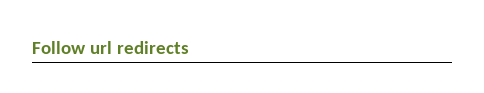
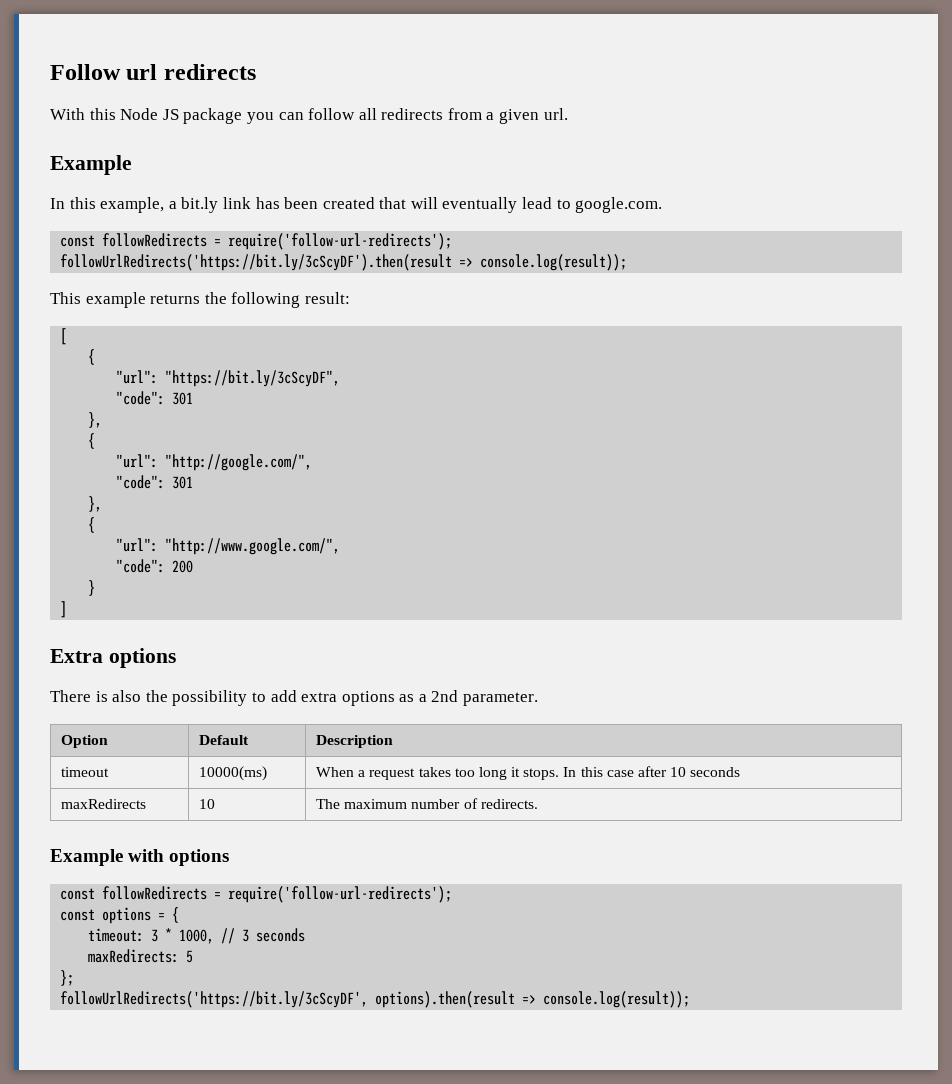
(189, 47) none -> [50,108,568,124] [50,155,132,175] [50,197,663,213] [60,233,453,250] [60,254,628,271] [50,292,350,308] [60,328,68,345] [88,349,96,365] [116,370,341,387] [116,391,194,405] [88,412,103,428] [88,433,96,449] [116,454,313,471] [116,475,194,489] [88,496,103,512] [88,517,96,533] [116,538,341,555] [116,559,194,573] [88,580,96,596] [60,601,68,618] [50,648,176,668] [50,690,539,706] [60,735,108,748] [198,735,249,745] [315,735,393,748] [60,767,109,777] [198,766,267,781] [315,766,741,780] [60,799,146,809] [198,799,215,809] [315,798,538,809] [50,849,230,866] [60,886,453,903] [60,907,180,924] [88,928,306,944] [88,949,194,963] [60,970,75,986] [60,991,691,1008] // With this Node JS package you can follow all redirects from a given url. // Example // In this example, a bit.ly link has been created that will eventually lead to google.com. // const followRedirects = require('follow-url-redirects'); // followUrlRedirects('https://bit.ly/3cScyDF').then(result => console.log(result)); // This example returns the following result: // [ // { // "url": "https://bit.ly/3cScyDF", // "code": 301 // }, // { // "url": "http://google.com/", // "code": 301 // }, // { // "url": "http://www.google.com/", // "code": 200 // } // ] // Extra options // There is also the possibility to add extra options as a 2nd parameter. // Option | Default | Description // timeout | 10000(ms) | When a request takes too long it stops. In this case after 10 seconds // maxRedirects | 10 | The maximum number of redirects. // Example with options // const followRedirects = require('follow-url-redirects'); // const options = { // timeout: 3 * 1000, // 3 seconds // maxRedirects: 5 // }; // followUrlRedirects('https://bit.ly/3cScyDF', options).then(result => console.log(result));

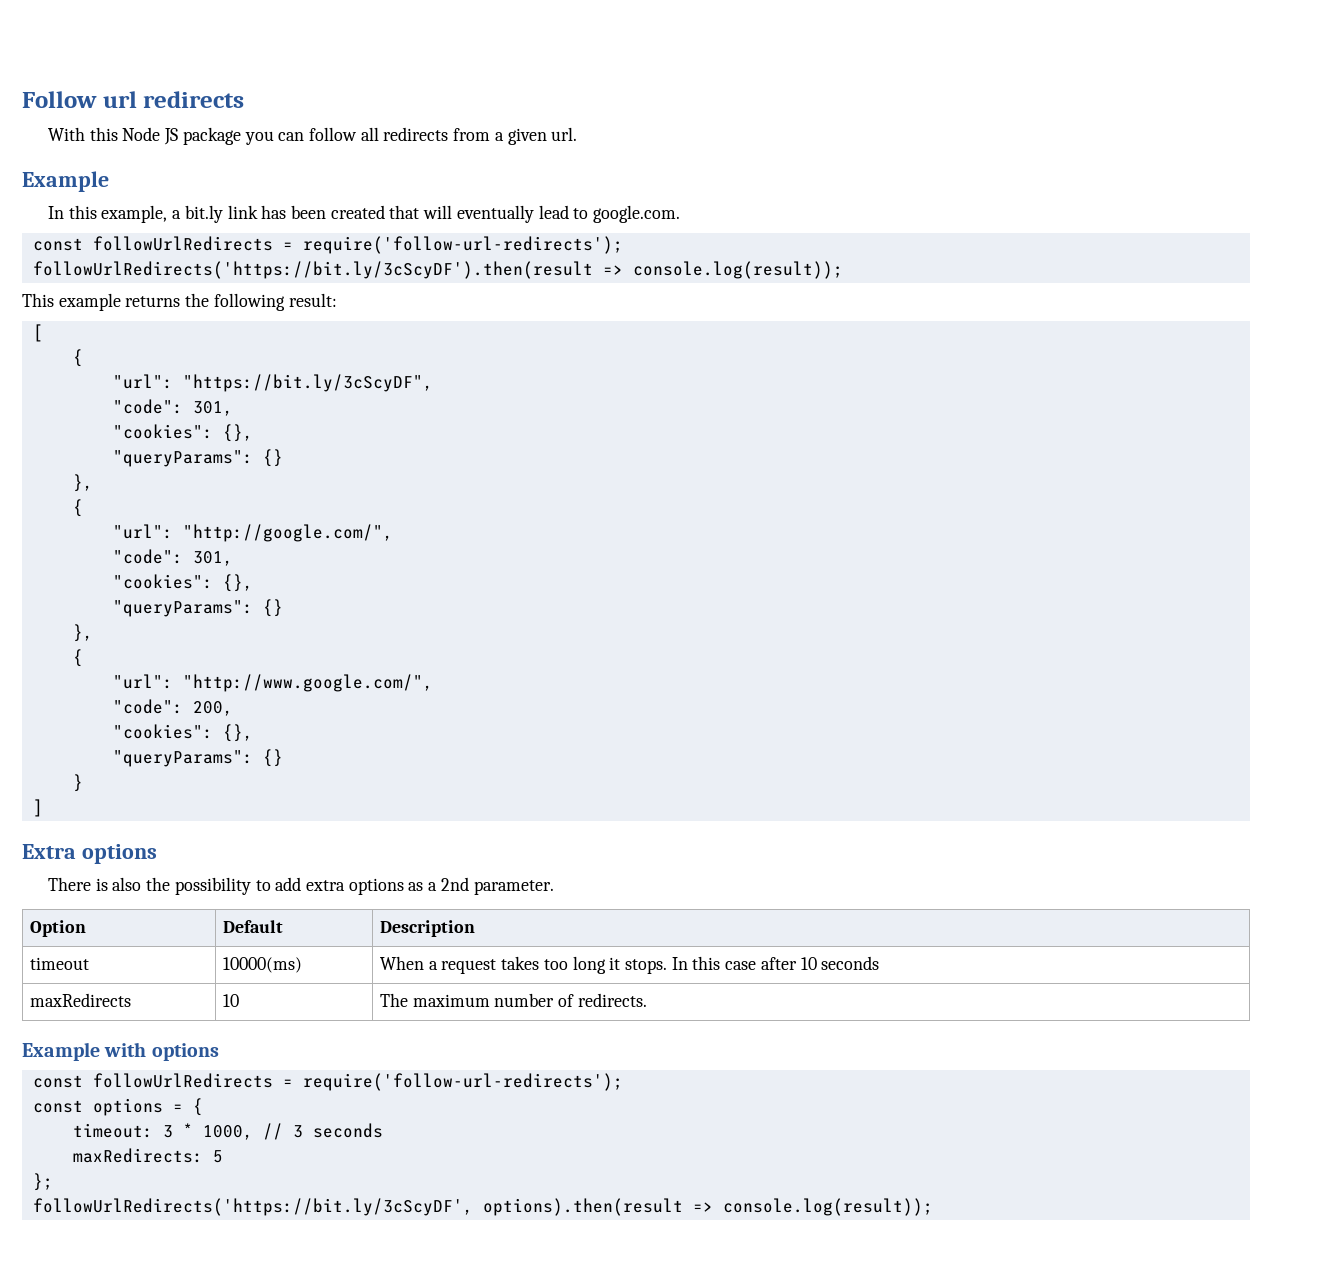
[102,233,208,247] followRedirects -> [92,236,273,251] followUrlRedirects
[172,392,194,405] 301 -> [192,401,233,416] [112,424,253,442] [112,449,283,467] 301, // "cookies": {}, // "queryParams": {}
[172,476,194,489] 301 -> [192,551,233,566] [112,574,253,592] [112,599,283,617] 301, // "cookies": {}, // "queryParams": {}
[172,560,194,573] 200 -> [192,701,233,716] [112,724,253,742] [112,749,283,767] 200, // "cookies": {}, // "queryParams": {}
[102,886,208,900] followRedirects -> [92,1073,273,1088] followUrlRedirects

